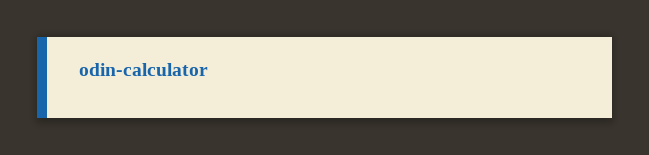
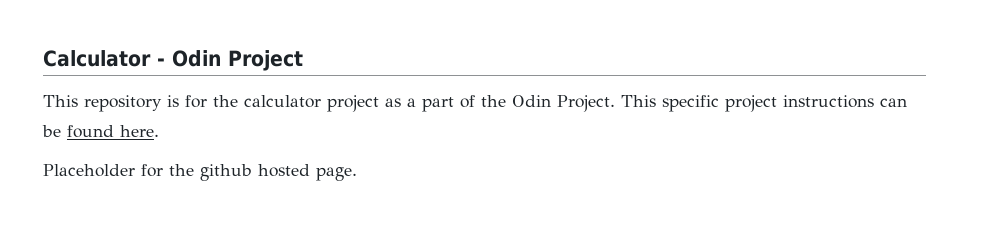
[79,63,208,76] odin-calculator -> [43,50,303,71] [43,95,907,112] [42,125,159,138] [43,164,357,181] Calculator - Odin Project // This repository is for the calculator project as a part of the Odin Project. This specific project instructions can be found here. // Placeholder for the github hosted page.

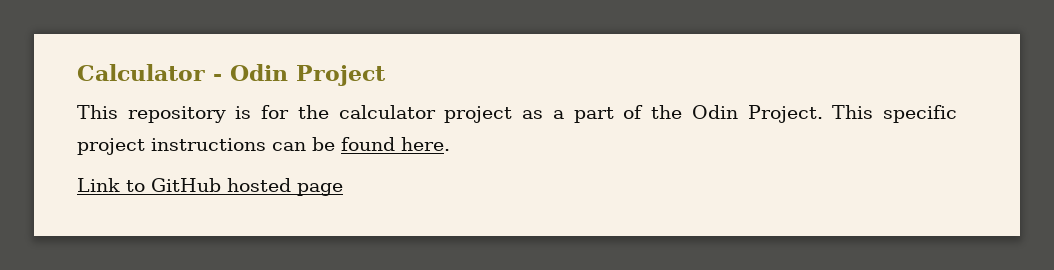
[43,164,357,181] Placeholder for the github hosted page. -> [77,178,343,196] Link to GitHub hosted page

